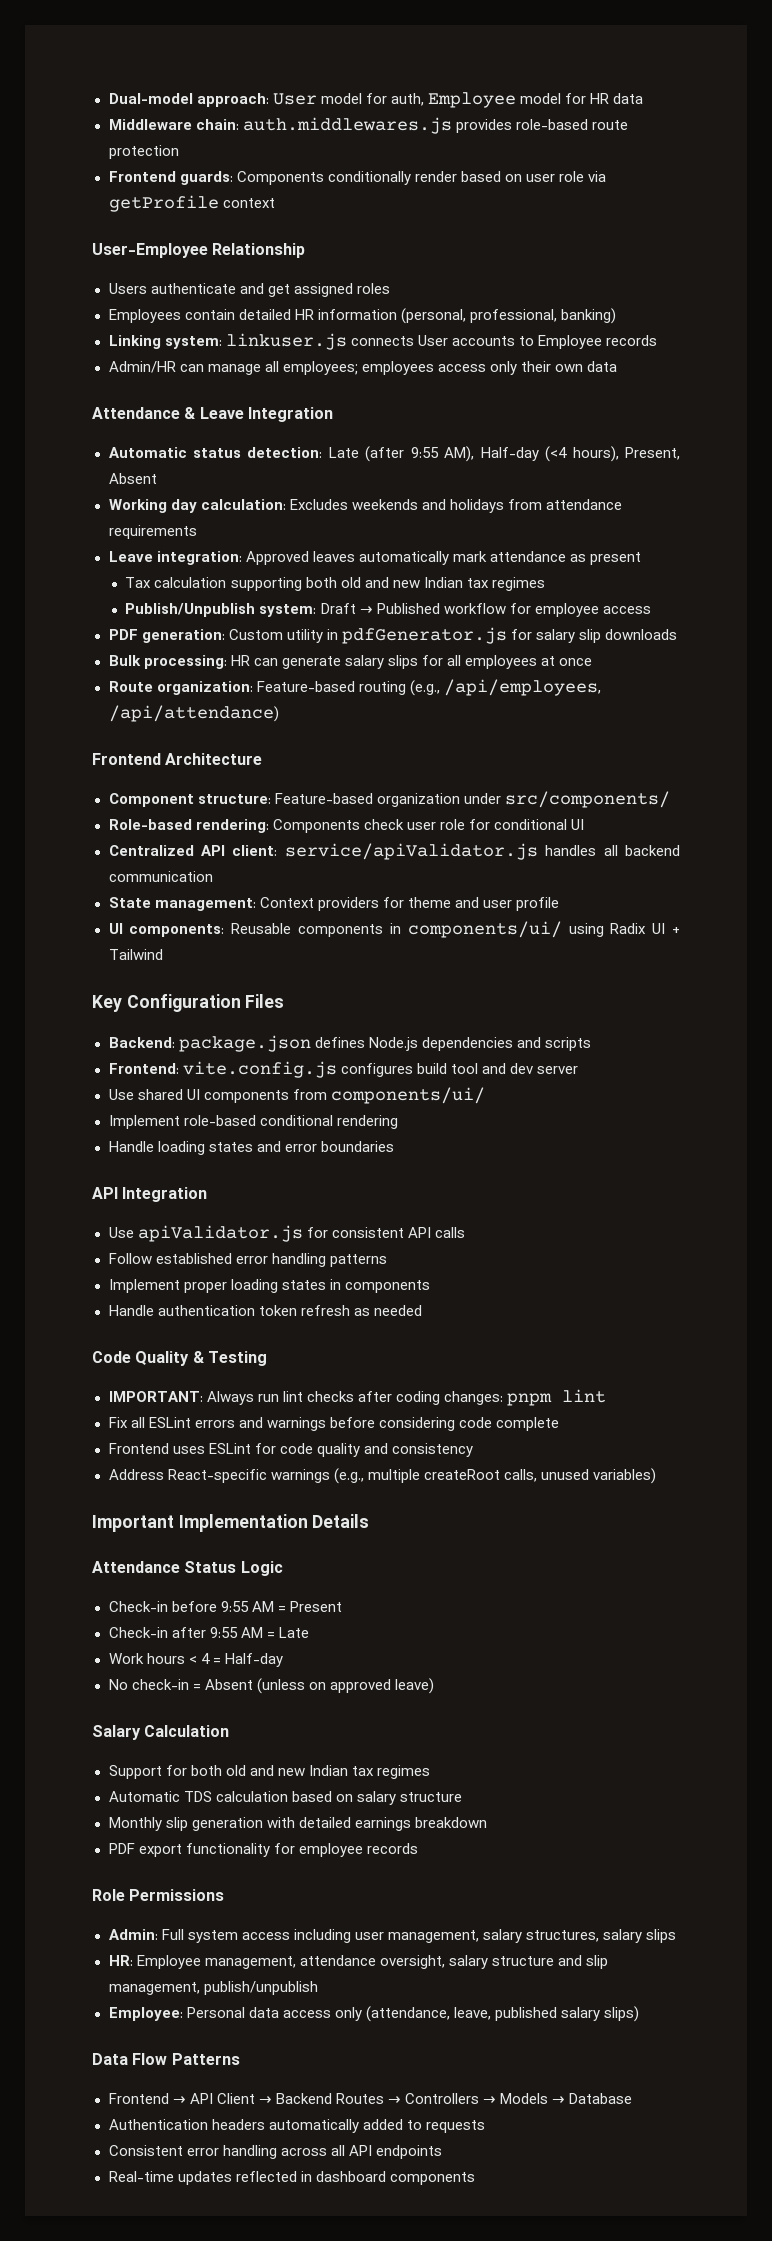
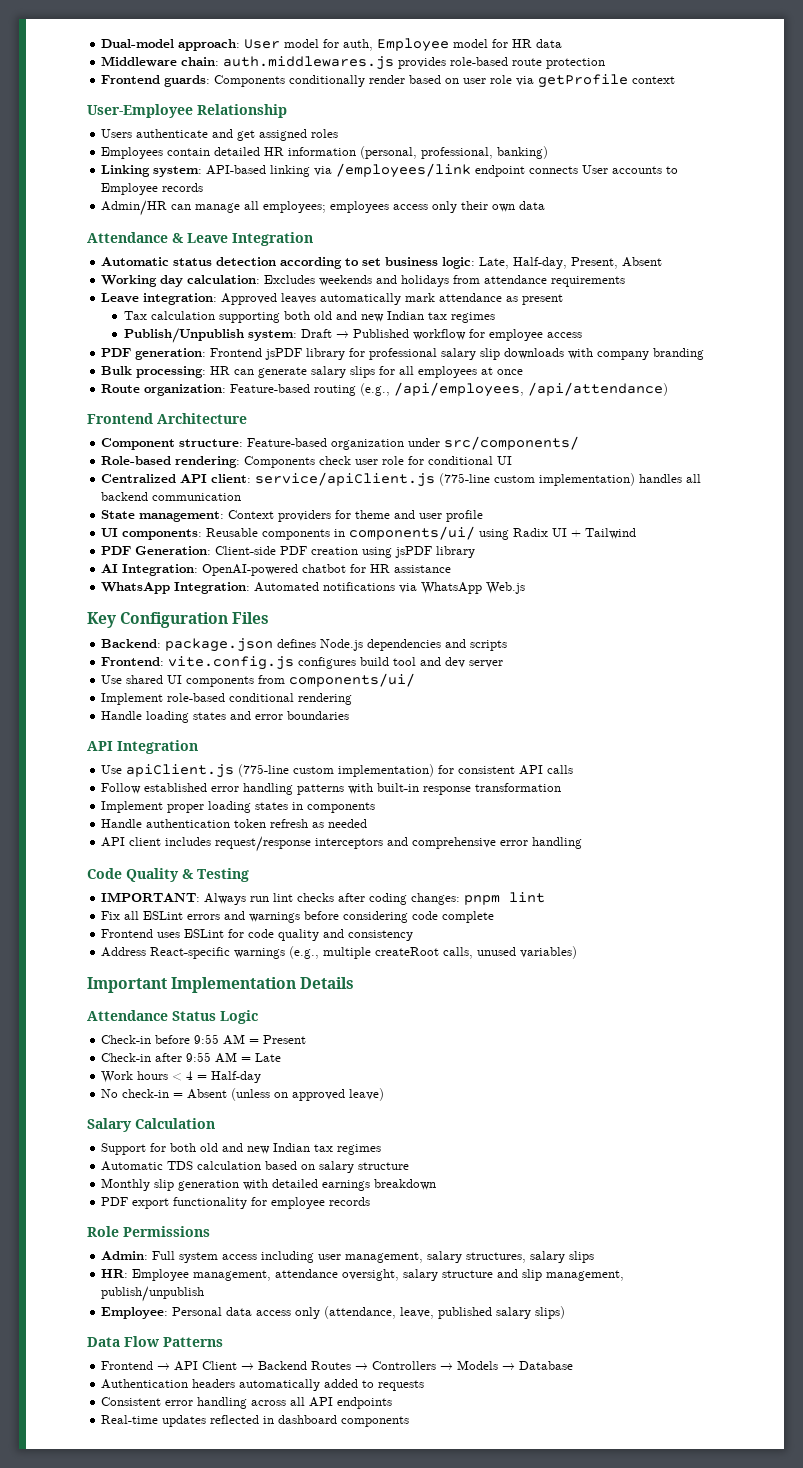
[225,333,347,350] linkuser.js -> [206,163,526,178] API-based linking via /employees/link endpoint
[247,446,619,462] detection: Late (after 9:55 AM), Half-day (<4 hours), -> [216,257,568,269] detection according to set business logic: Late, Half-day,
[228,627,532,644] Custom utility in pdfGenerator.js for -> [210,348,438,360] Frontend jsPDF library for professional
(677, 634) none -> [568,348,705,360] with company branding
[284,843,538,860] service/apiValidator.js -> [255,472,636,487] service/apiClient.js (775-line custom implementation)
(163, 954) none -> [101,546,476,558] [101,564,452,576] [101,582,526,594] // PDF Generation: Client-side PDF creation using jsPDF library // AI Integration: OpenAI-powered chatbot for HR assistance // WhatsApp Integration: Automated notifications via WhatsApp Web.js
[137,1225,303,1242] apiValidator.js -> [126,764,435,778] apiClient.js (775-line custom implementation)
(387, 1260) none -> [348,783,562,795] with built-in response transformation
(422, 1310) none -> [101,836,583,852] // API client includes request/response interceptors and comprehensive error handling

